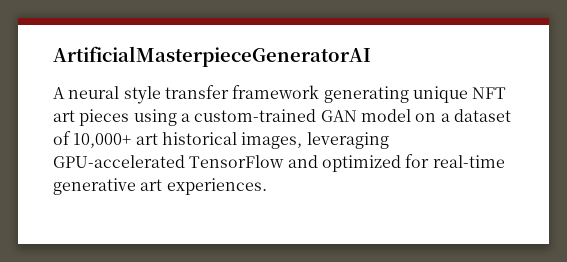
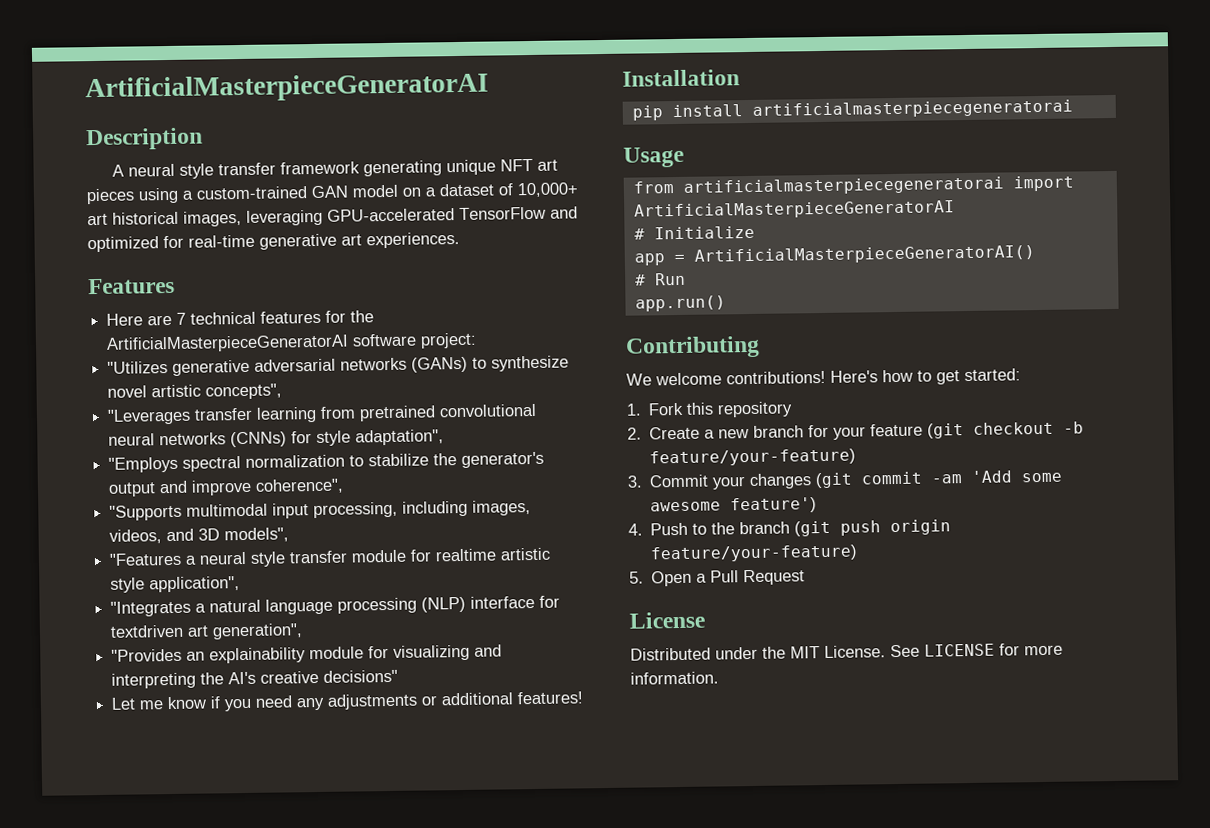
[53,46,371,67] ArtificialMasterpieceGeneratorAI -> [85,72,489,104] [86,127,203,151] ArtificialMasterpieceGeneratorAI // Description
(267, 186) none -> [88,277,175,295] [106,310,375,326] [106,332,478,353] [107,355,570,376] [107,383,283,400] [107,403,538,425] [108,429,445,448] [108,451,545,473] [108,478,345,497] [109,500,532,521] [109,527,290,544] [109,547,552,567] [110,576,241,593] [110,595,561,617] [110,623,304,640] [111,644,503,664] [111,669,399,689] [111,691,584,712] [622,69,740,87] [631,99,1073,121] [623,146,684,168] [632,175,1074,196] [633,200,955,220] [633,225,755,240] [633,245,1035,266] [634,272,686,286] [634,295,726,312] [625,335,760,359] [626,368,1021,386] [626,401,794,418] [627,421,1085,440] [649,448,857,467] [627,470,1063,490] [650,497,818,514] [628,519,952,537] [650,544,859,563] [629,569,806,587] [629,611,705,629] [630,643,1063,661] [630,671,719,685] // Features // Here are 7 technical features for the ArtificialMasterpieceGeneratorAI software project: // "Utilizes generative adversarial networks (GANs) to synthesize novel artistic concepts", // "Leverages transfer learning from pretrained convolutional neural networks (CNNs) for style adaptation", // "Employs spectral normalization to stabilize the generator's output and improve coherence", // "Supports multimodal input processing, including images, videos, and 3D models", // "Features a neural style transfer module for realtime artistic style application", // "Integrates a natural language processing (NLP) interface for textdriven art generation", // "Provides an explainability module for visualizing and interpreting the AI's creative decisions" // Let me know if you need any adjustments or additional features! // Installation // pip install artificialmasterpiecegeneratorai // Usage // from artificialmasterpiecegeneratorai import ArtificialMasterpieceGeneratorAI // # Initialize // app = ArtificialMasterpieceGeneratorAI() // # Run // app.run() // Contributing // We welcome contributions! Here's how to get started: // 1. Fork this repository // 2. Create a new branch for your feature (git checkout -b feature/your-feature) // 3. Commit your changes (git commit -am 'Add some awesome feature') // 4. Push to the branch (git push origin feature/your-feature) // 5. Open a Pull Request // License // Distributed under the MIT License. See LICENSE for more information.

